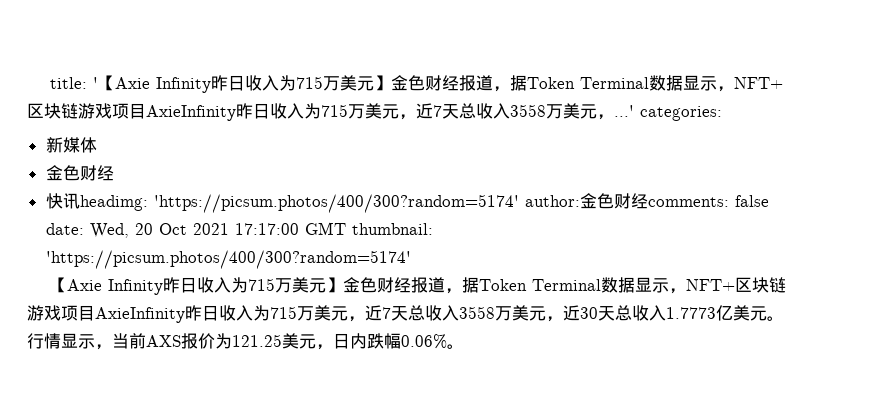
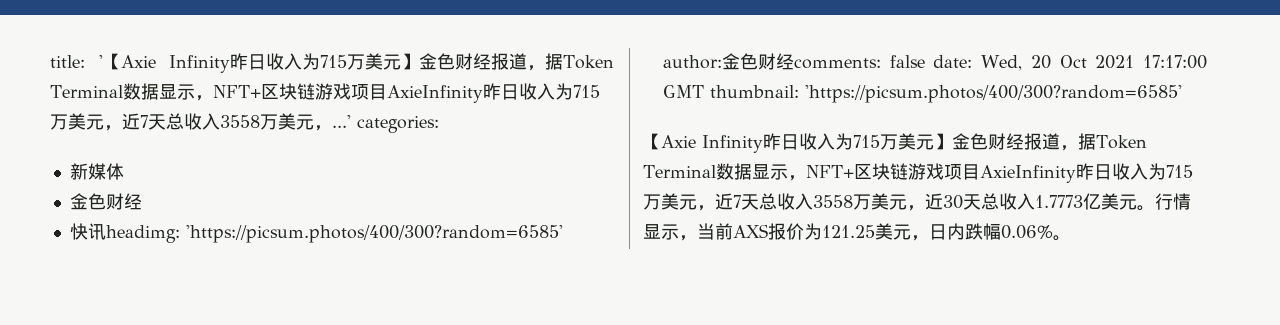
[153,194,519,213] 'https://picsum.photos/400/300?random=5174' -> [185,225,563,243] 'https://picsum.photos/400/300?random=6585'
[45,250,411,269] 'https://picsum.photos/400/300?random=5174' -> [804,85,1182,103] 'https://picsum.photos/400/300?random=6585'

